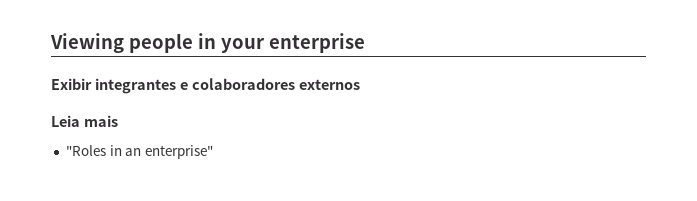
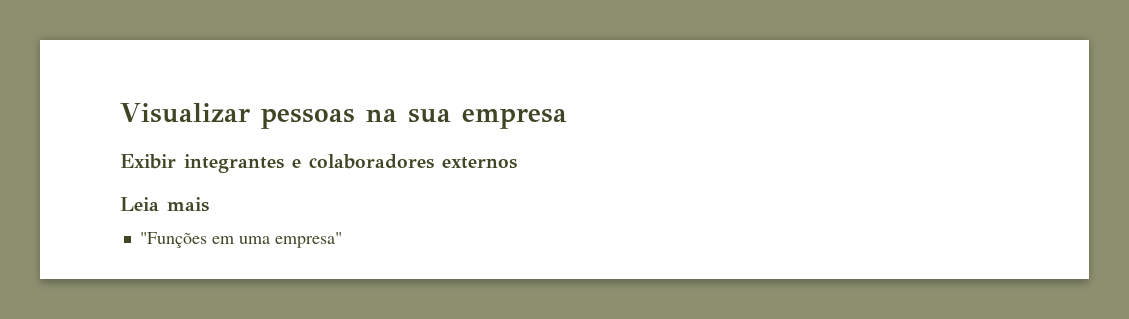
[50,33,365,53] Viewing people in your enterprise -> [120,103,567,129] Visualizar pessoas na sua empresa
[65,145,213,159] "Roles in an enterprise" -> [139,232,342,248] "Funções em uma empresa"

